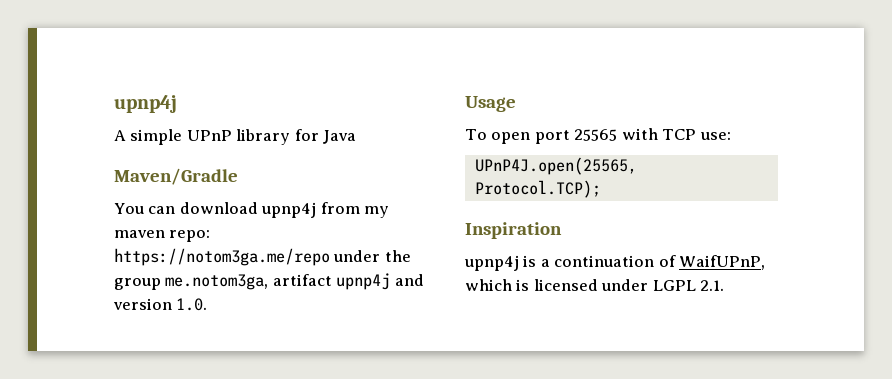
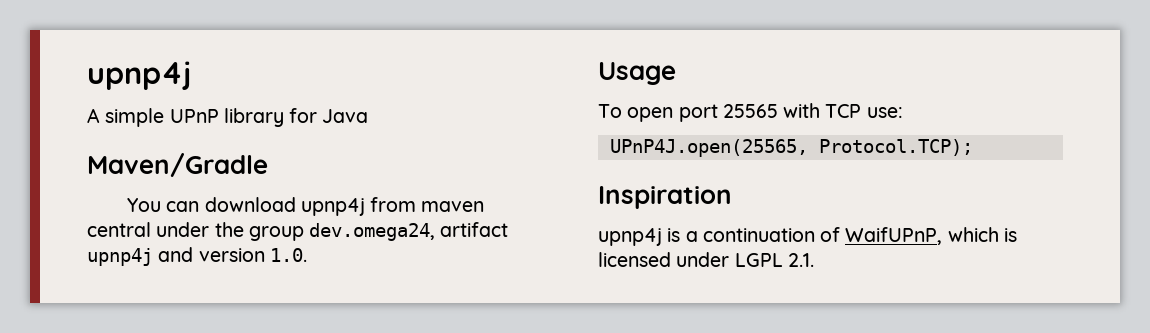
[364,206,390,218] [114,230,211,242] [114,248,330,266] my maven repo: https://notom3ga.me/repo -> [421,201,485,212] [87,222,151,237] maven central
[165,274,269,290] me.notom3ga, -> [309,223,436,241] dev.omega24,

